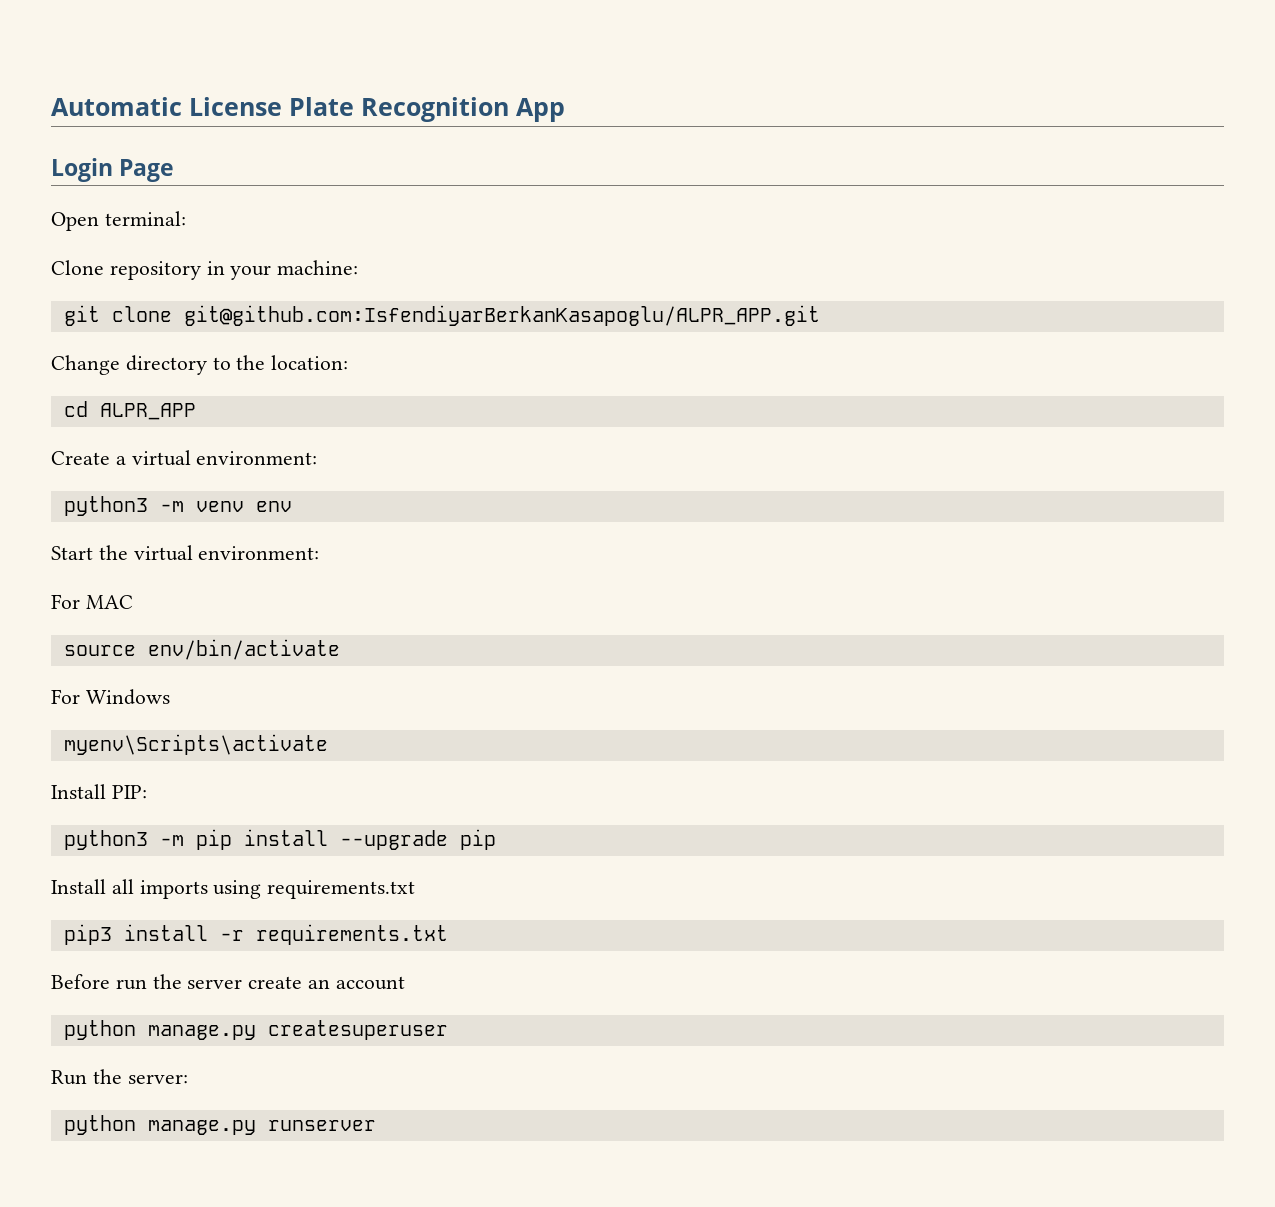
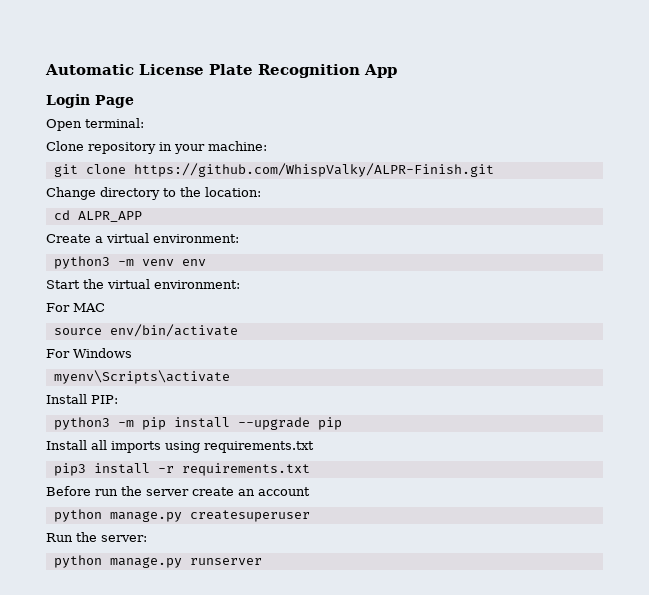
[183,305,820,326] git@github.com:IsfendiyarBerkanKasapoglu/ALPR_APP.git -> [133,163,494,177] https://github.com/WhispValky/ALPR-Finish.git

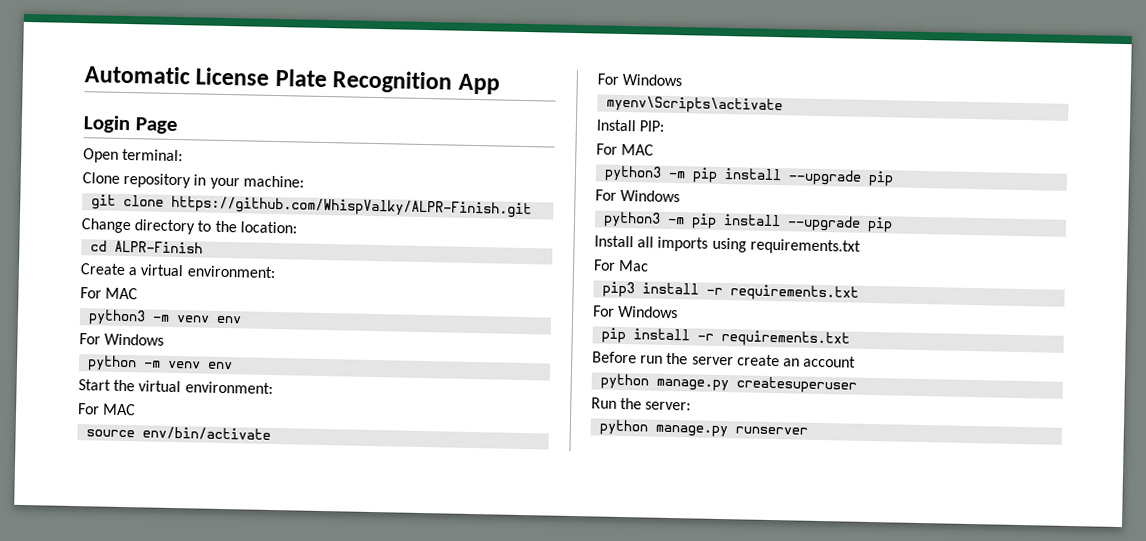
[77,211,142,222] ALPR_APP -> [114,240,204,254] ALPR-Finish
(239, 238) none -> [80,287,139,300] // For MAC
(206, 262) none -> [79,333,165,346] [87,355,234,372] // For Windows // python -m venv env
(118, 399) none -> [596,143,655,156] [604,165,895,187] [595,189,681,203] // For MAC // python3 -m pip install --upgrade pip // For Windows
(314, 447) none -> [594,259,650,272] // For Mac
(310, 469) none -> [593,305,679,319] [601,327,851,348] // For Windows // pip install -r requirements.txt

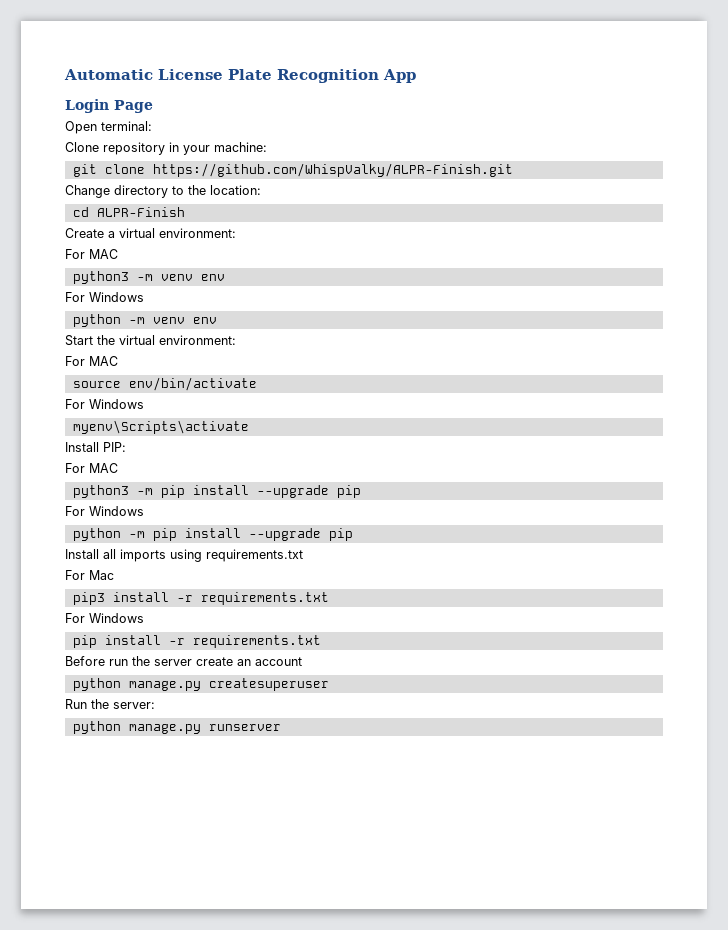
[603,211,662,228] python3 -> [72,528,121,541] python

